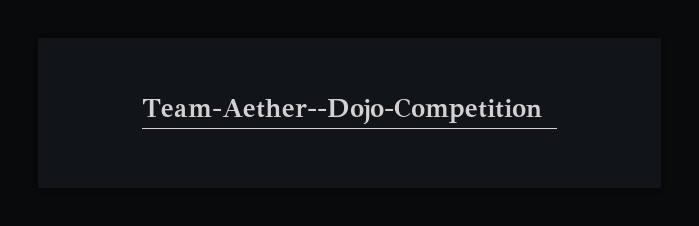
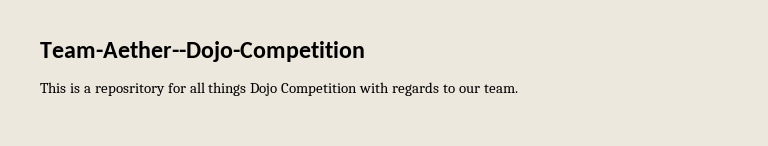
(542, 111) none -> [40,82,518,96] // This is a reposritory for all things Dojo Competition with regards to our team.

